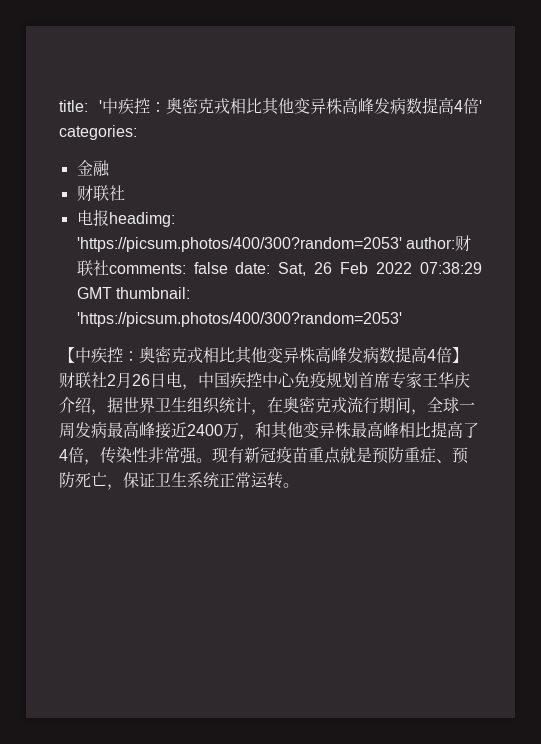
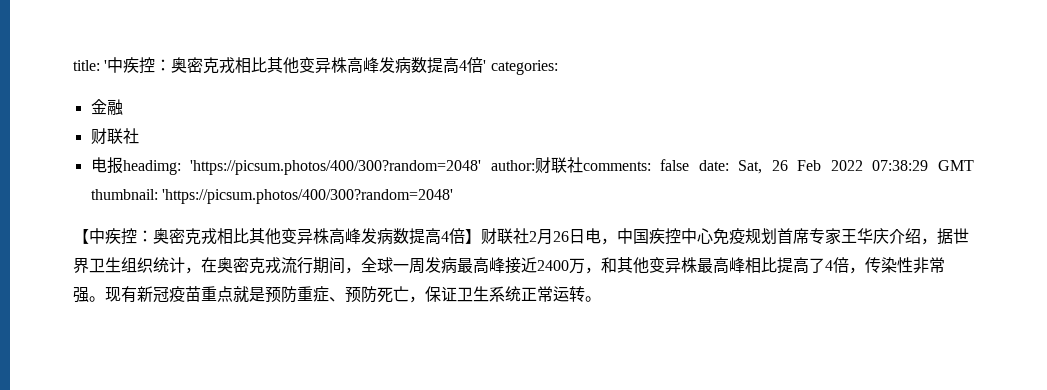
[76,237,402,252] 'https://picsum.photos/400/300?random=2053' -> [190,160,482,175] 'https://picsum.photos/400/300?random=2048'
[76,312,402,327] 'https://picsum.photos/400/300?random=2053' -> [161,189,453,204] 'https://picsum.photos/400/300?random=2048'

